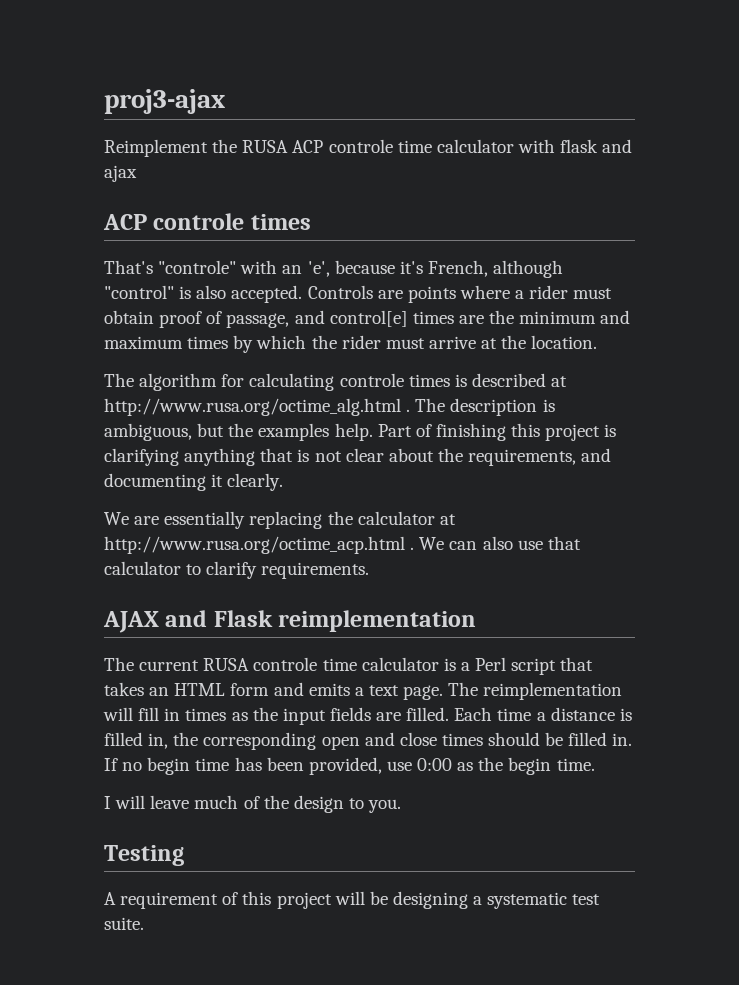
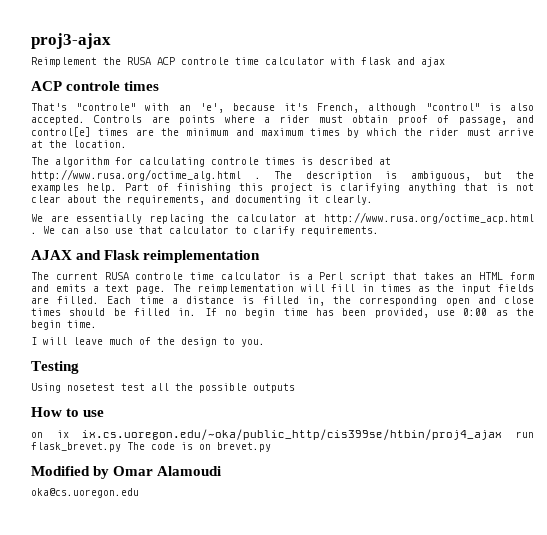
[104,891,601,909] [104,917,144,930] A requirement of this project will be designing a systematic test suite. -> [31,383,295,393] [31,407,105,417] [31,429,534,440] [31,442,271,452] [31,466,222,479] [31,488,139,498] Using nosetest test all the possible outputs // How to use // on ix ix.cs.uoregon.edu/~oka/public_http/cis399se/htbin/proj4_ajax run flask_brevet.py The code is on brevet.py // Modified by Omar Alamoudi // oka@cs.uoregon.edu

